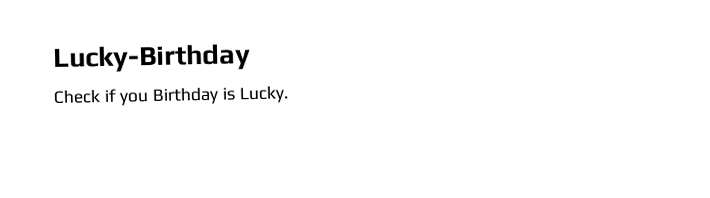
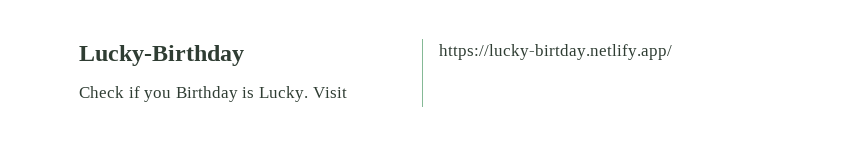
(289, 94) none -> [312,87,347,98] [439,44,672,60] Visit https://lucky-birtday.netlify.app/

